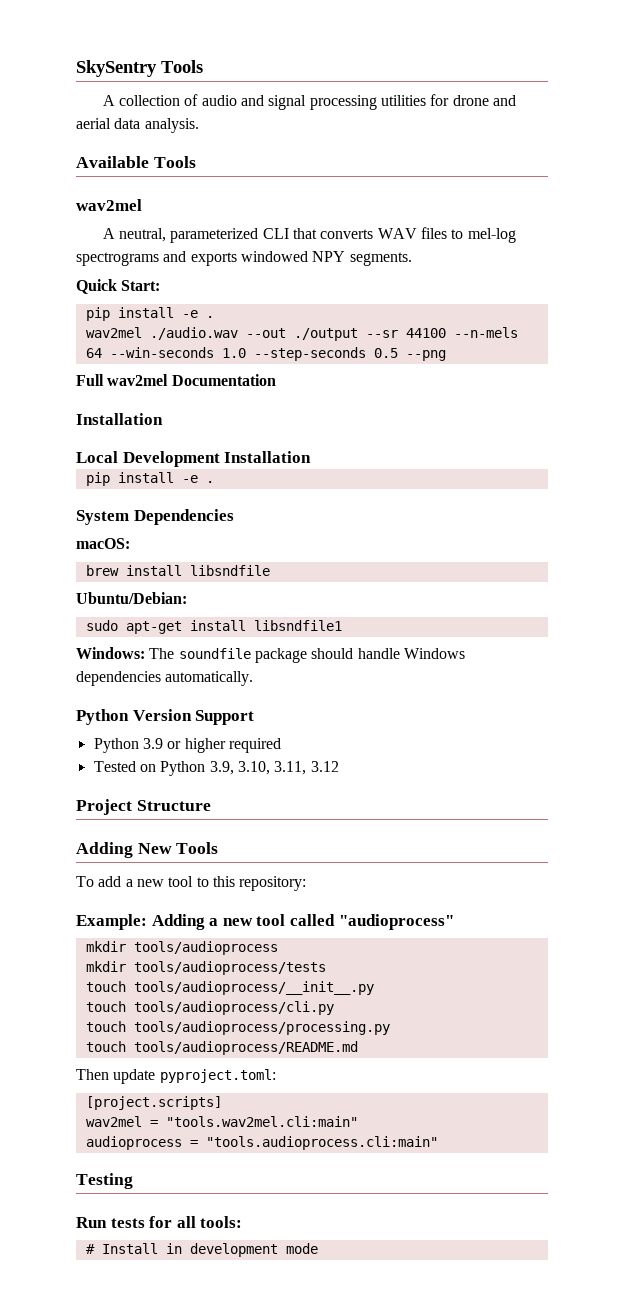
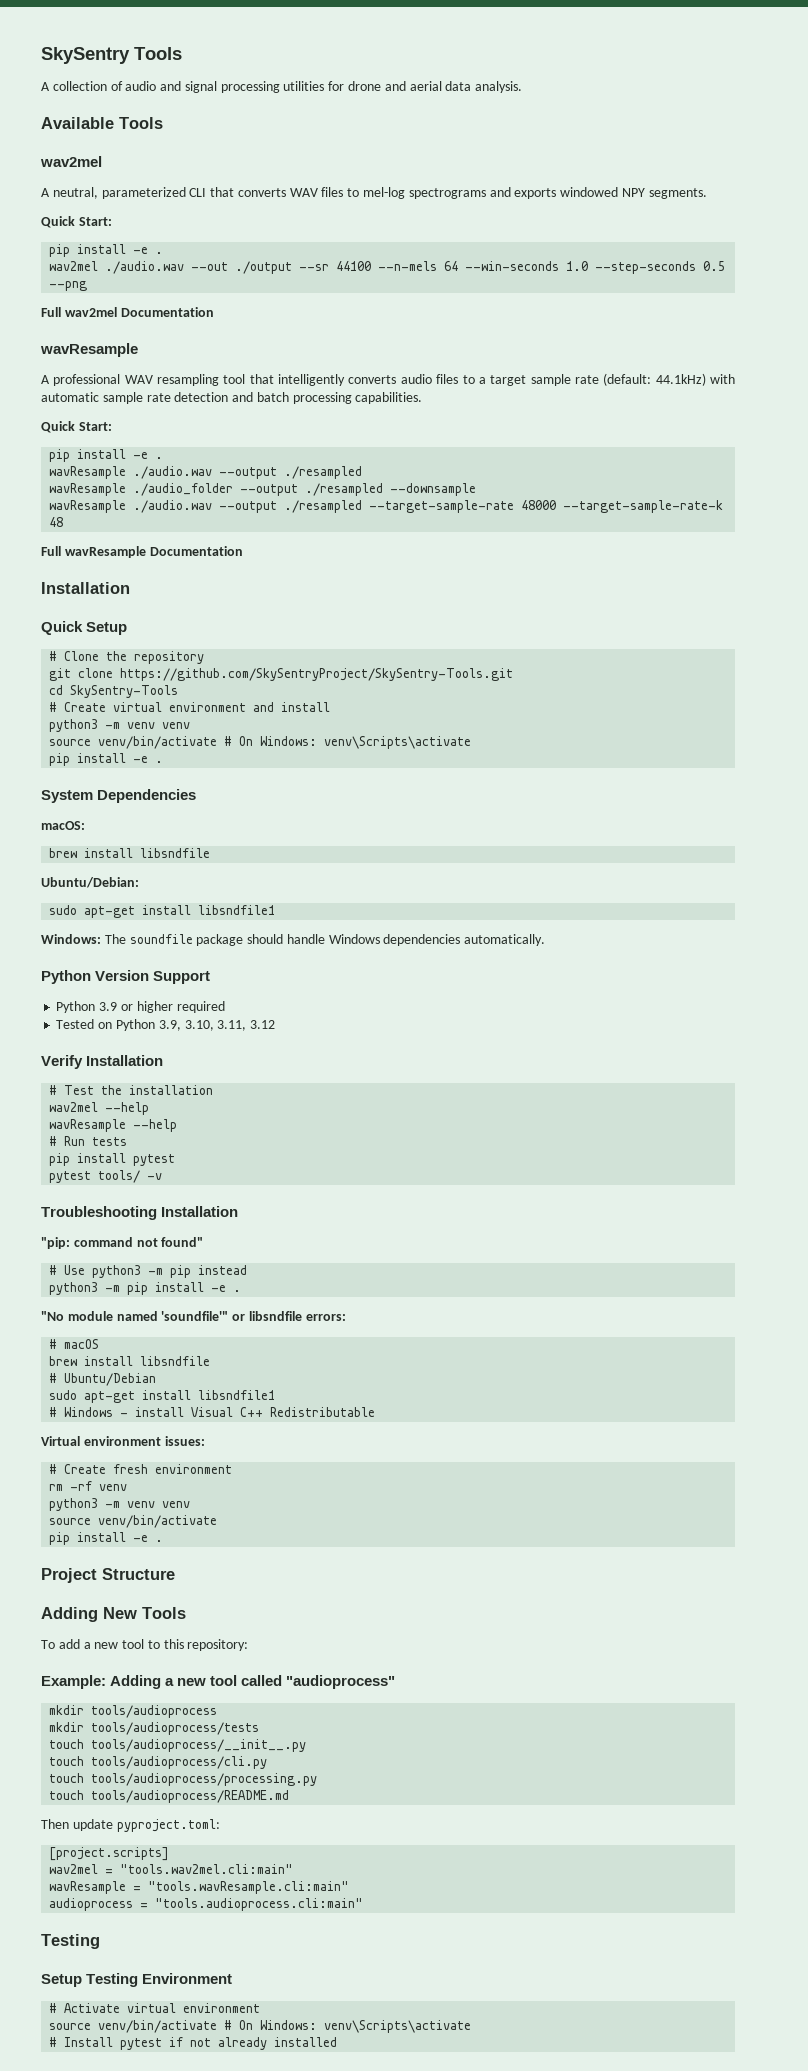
[76,413,163,425] [76,451,312,467] Installation // Local Development Installation -> [40,343,138,357] [41,373,736,386] [41,392,423,404] [41,421,112,433] [49,449,164,462] [49,466,363,479] [49,483,477,496] [49,500,724,513] [49,517,64,527] [41,546,243,558] [41,582,130,594] [41,621,128,635] [49,651,205,664] [49,668,514,681] [49,685,179,698] [49,702,331,712] [49,719,191,732] [49,736,472,749] wavResample // A professional WAV resampling tool that intelligently converts audio files to a target sample rate (default: 44.1kHz) with automatic sample rate detection and batch processing capabilities. // Quick Start: // pip install -e . // wavResample ./audio.wav --output ./resampled // wavResample ./audio_folder --output ./resampled --downsample // wavResample ./audio.wav --output ./resampled --target-sample-rate 48000 --target-sample-rate-k 48 // Full wavResample Documentation // Installation // Quick Setup // # Clone the repository // git clone https://github.com/SkySentryProject/SkySentry-Tools.git // cd SkySentry-Tools // # Create virtual environment and install // python3 -m venv venv // source venv/bin/activate # On Windows: venv\Scripts\activate
(339, 766) none -> [41,1055,164,1069] [49,1085,214,1095] [49,1102,150,1115] [49,1119,178,1132] [49,1136,128,1146] [49,1153,176,1166] [49,1170,163,1183] [41,1206,239,1220] [41,1237,204,1249] [49,1265,248,1278] [49,1282,242,1295] [41,1311,346,1321] [49,1339,100,1349] [49,1356,211,1366] [49,1373,157,1386] [49,1390,276,1403] [49,1407,376,1417] [41,1436,205,1446] [49,1464,233,1474] [49,1481,128,1491] [49,1498,191,1511] [49,1515,218,1528] [49,1532,164,1545] // Verify Installation // # Test the installation // wav2mel --help // wavResample --help // # Run tests // pip install pytest // pytest tools/ -v // Troubleshooting Installation // "pip: command not found" // # Use python3 -m pip instead // python3 -m pip install -e . // "No module named 'soundfile'" or libsndfile errors: // # macOS // brew install libsndfile // # Ubuntu/Debian // sudo apt-get install libsndfile1 // # Windows - install Visual C++ Redistributable // Virtual environment issues: // # Create fresh environment // rm -rf venv // python3 -m venv venv // source venv/bin/activate // pip install -e .
(358, 1121) none -> [49,1881,350,1894] // wavResample = "tools.wavResample.cli:main"
[76,1216,243,1228] [85,1243,318,1257] Run tests for all tools: // # Install in development mode -> [41,1973,233,1987] [49,2003,261,2013] [49,2020,472,2033] [49,2037,338,2050] Setup Testing Environment // # Activate virtual environment // source venv/bin/activate # On Windows: venv\Scripts\activate // # Install pytest if not already installed

